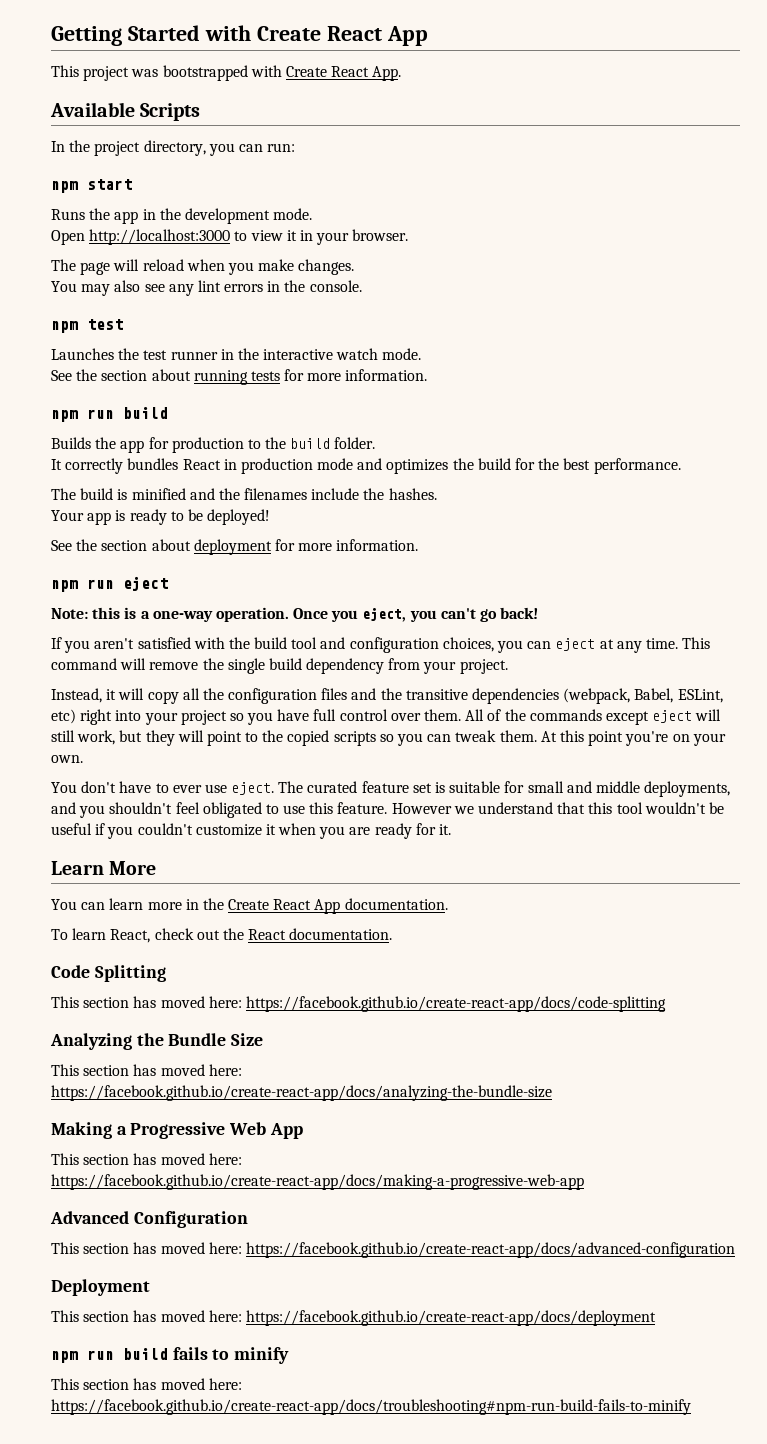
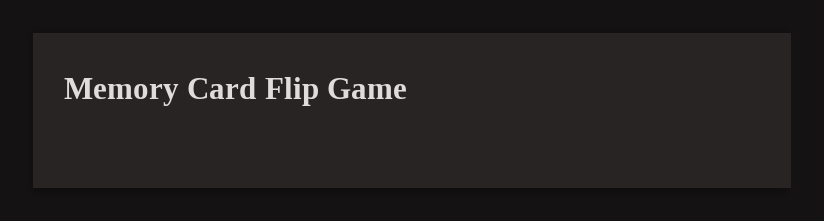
[51,25,428,46] [51,65,402,81] [50,102,201,121] [51,140,296,156] [51,179,132,193] [51,208,313,224] [51,229,409,245] [51,259,355,275] [51,280,362,296] [51,319,123,333] [51,348,422,360] [51,369,428,385] [51,407,168,422] [51,437,376,453] [51,458,681,474] [51,488,437,500] [51,509,271,525] [51,539,419,555] [51,576,168,592] [51,607,539,622] [51,637,711,653] [51,658,508,674] [51,688,723,704] [51,709,722,725] [51,730,726,746] [51,755,83,763] [51,781,731,797] [51,802,724,818] [51,823,452,839] [51,861,157,875] [51,898,448,914] [51,928,393,943] [51,965,166,982] [51,996,666,1012] [50,1033,264,1050] [51,1064,242,1076] [51,1085,552,1101] [51,1122,303,1139] [51,1153,242,1165] [51,1174,584,1190] [50,1211,248,1228] [51,1242,735,1258] [51,1279,150,1296] [51,1310,656,1326] [51,1347,290,1364] [51,1378,242,1390] [51,1399,691,1415] Getting Started with Create React App // This project was bootstrapped with Create React App. // Available Scripts // In the project directory, you can run: // npm start // Runs the app in the development mode. // Open http://localhost:3000 to view it in your browser. // The page will reload when you make changes. // You may also see any lint errors in the console. // npm test // Launches the test runner in the interactive watch mode. // See the section about running tests for more information. // npm run build // Builds the app for production to the build folder. // It correctly bundles React in production mode and optimizes the build for the best performance. // The build is minified and the filenames include the hashes. // Your app is ready to be deployed! // See the section about deployment for more information. // npm run eject // Note: this is a one-way operation. Once you eject, you can't go back! // If you aren't satisfied with the build tool and configuration choices, you can eject at any time. This command will remove the single build dependency from your project. // Instead, it will copy all the configuration files and the transitive dependencies (webpack, Babel, ESLint, etc) right into your project so you have full control over them. All of the commands except eject will still work, but they will point to the copied scripts so you can tweak them. At this point you're on your own. // You don't have to ever use eject. The curated feature set is suitable for small and middle deployments, and you shouldn't feel obligated to use this feature. However we understand that this tool wouldn't be useful if you couldn't customize it when you are ready for it. // Learn More // You can learn more in the Create React App documentation. // To learn React, check out the React documentation. // Code Splitting // This section has moved here: https://facebook.github.io/create-react-app/docs/code-splitting // Analyzing the Bundle Size // This section has moved here: https://facebook.github.io/create-react-app/docs/analyzing-the-bundle-size // Making a Progressive Web App // This section has moved here: https://facebook.github.io/create-react-app/docs/making-a-progressive-web-app // Advanced Configuration // This section has moved here: https://facebook.github.io/create-react-app/docs/advanced-configuration // Deployment // This section has moved here: https://facebook.github.io/create-react-app/docs/deployment // npm run build fails to minify // This section has moved here: https://facebook.github.io/create-react-app/docs/troubleshooting#npm-run-build-fails-to-minify -> [64,77,408,106] Memory Card Flip Game

